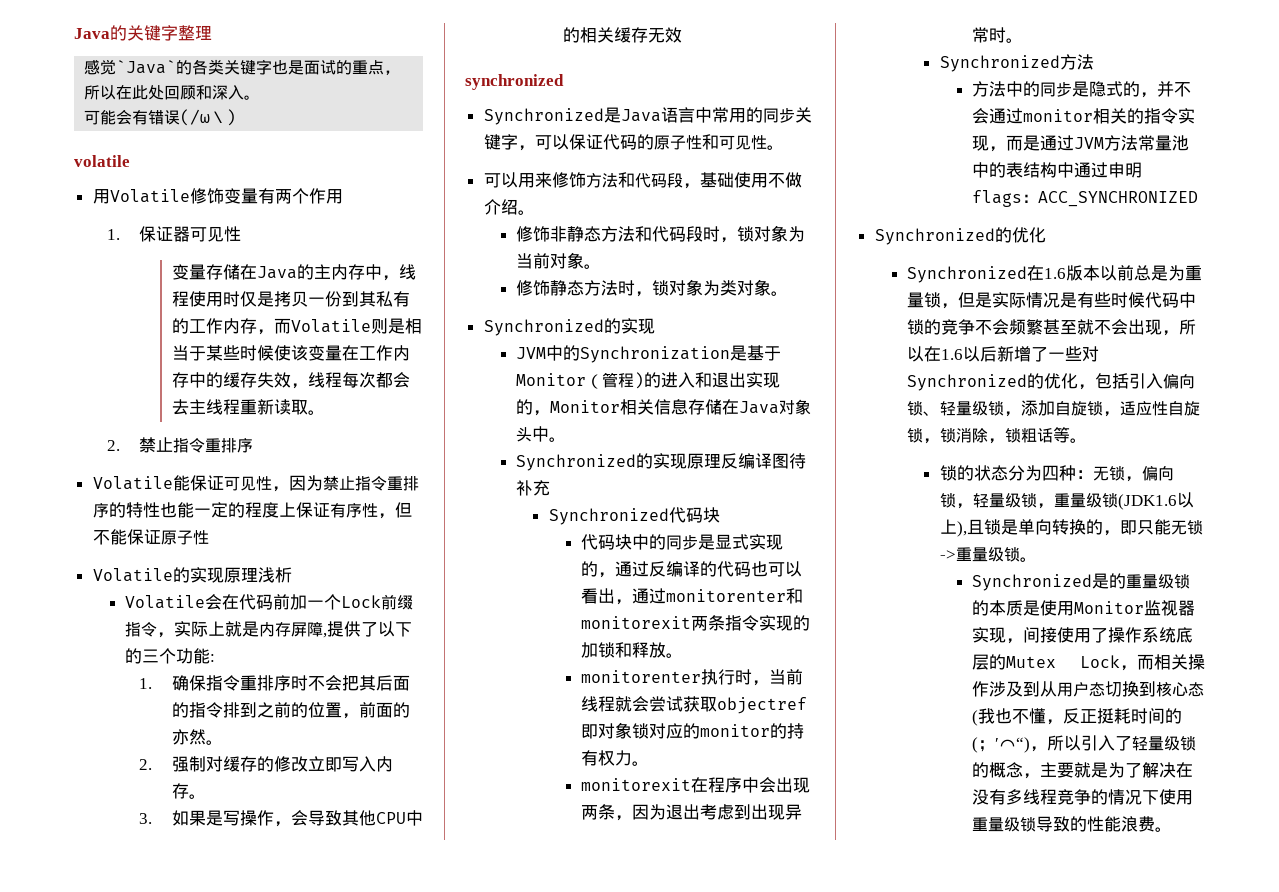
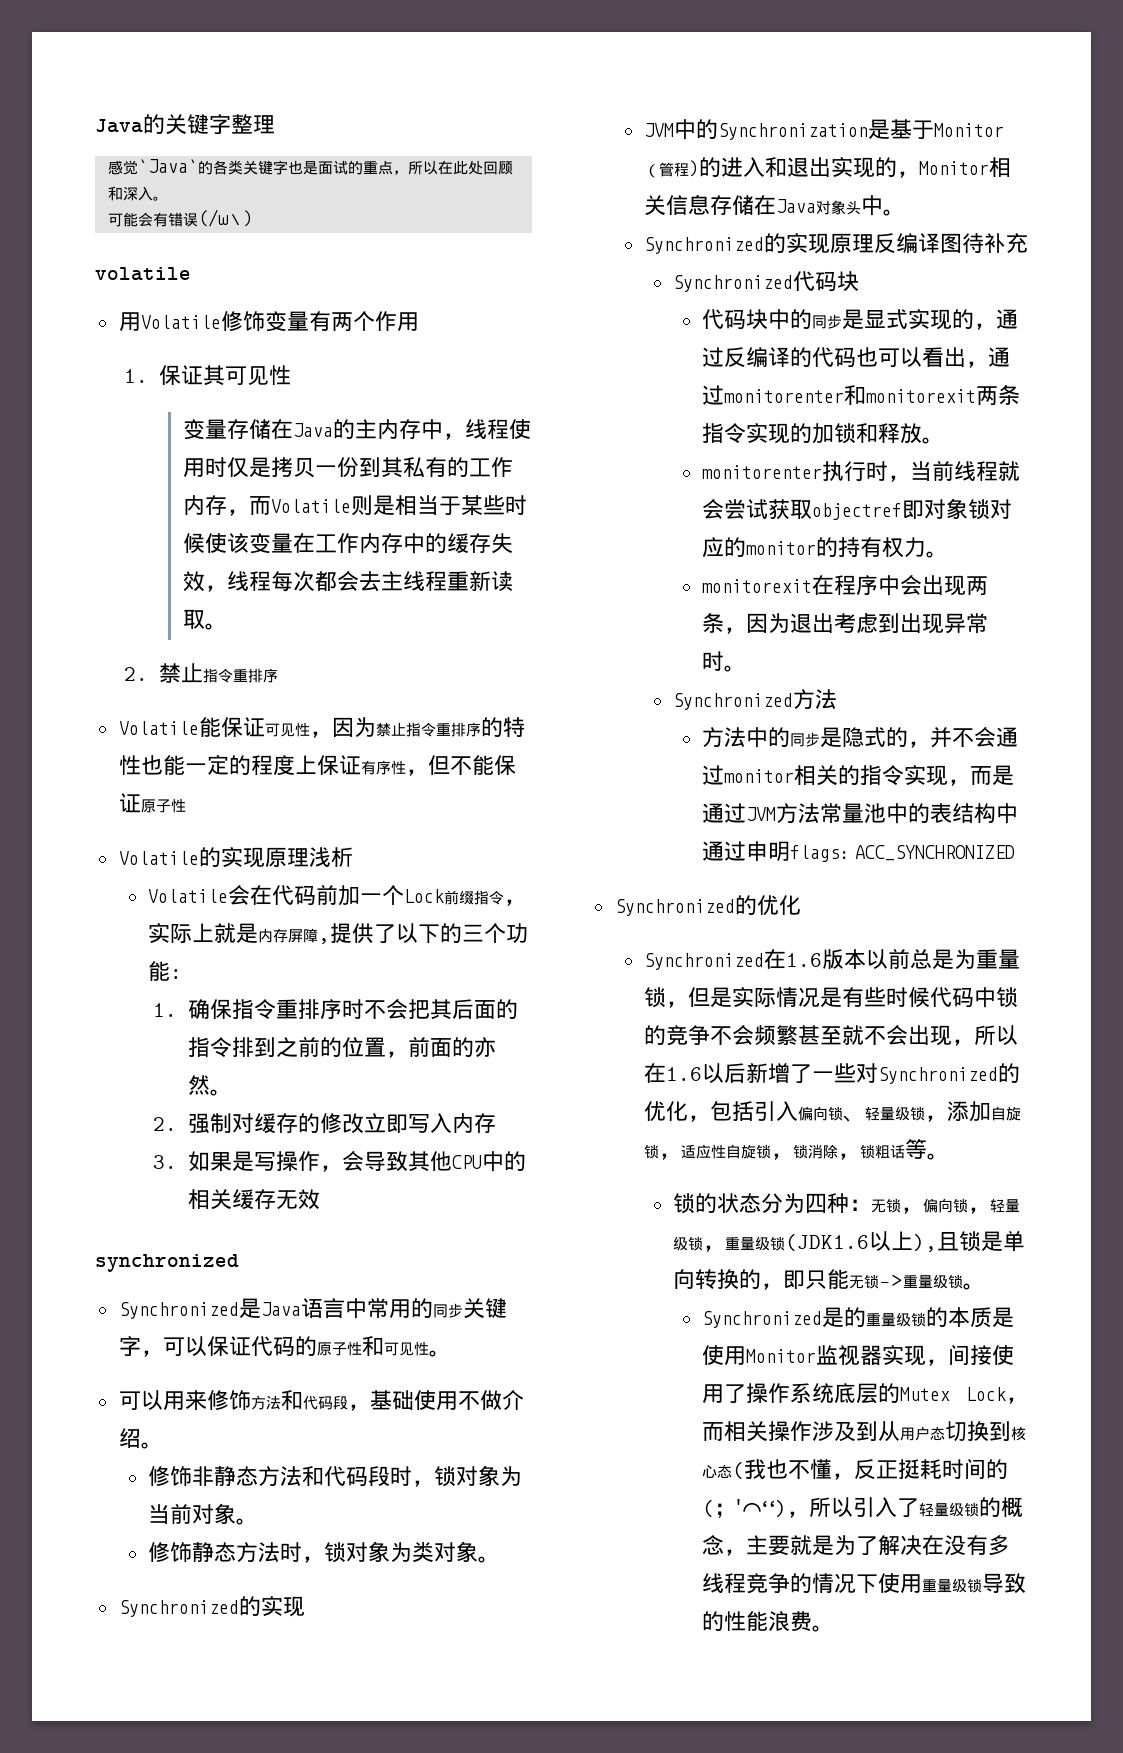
[172,226,190,242] 器 -> [202,365,225,386] 其
[188,794,206,799] 。 -> (497, 1123) none

